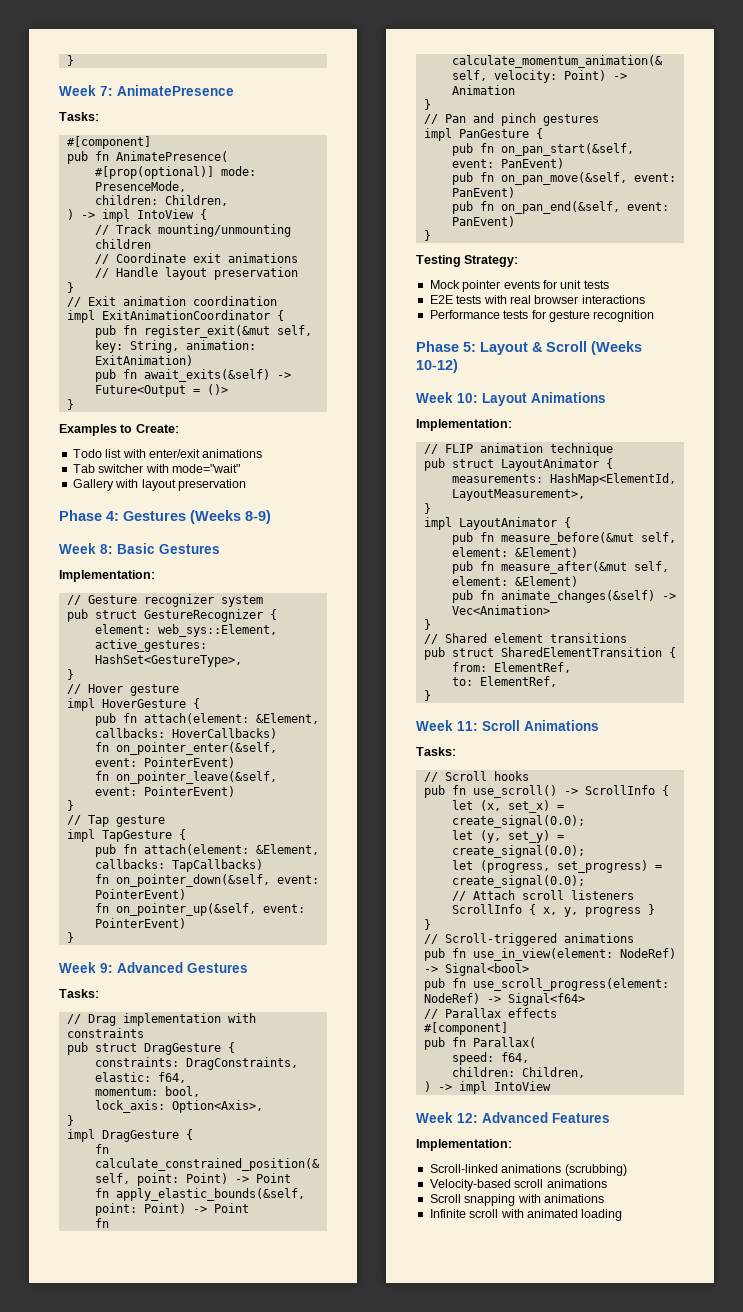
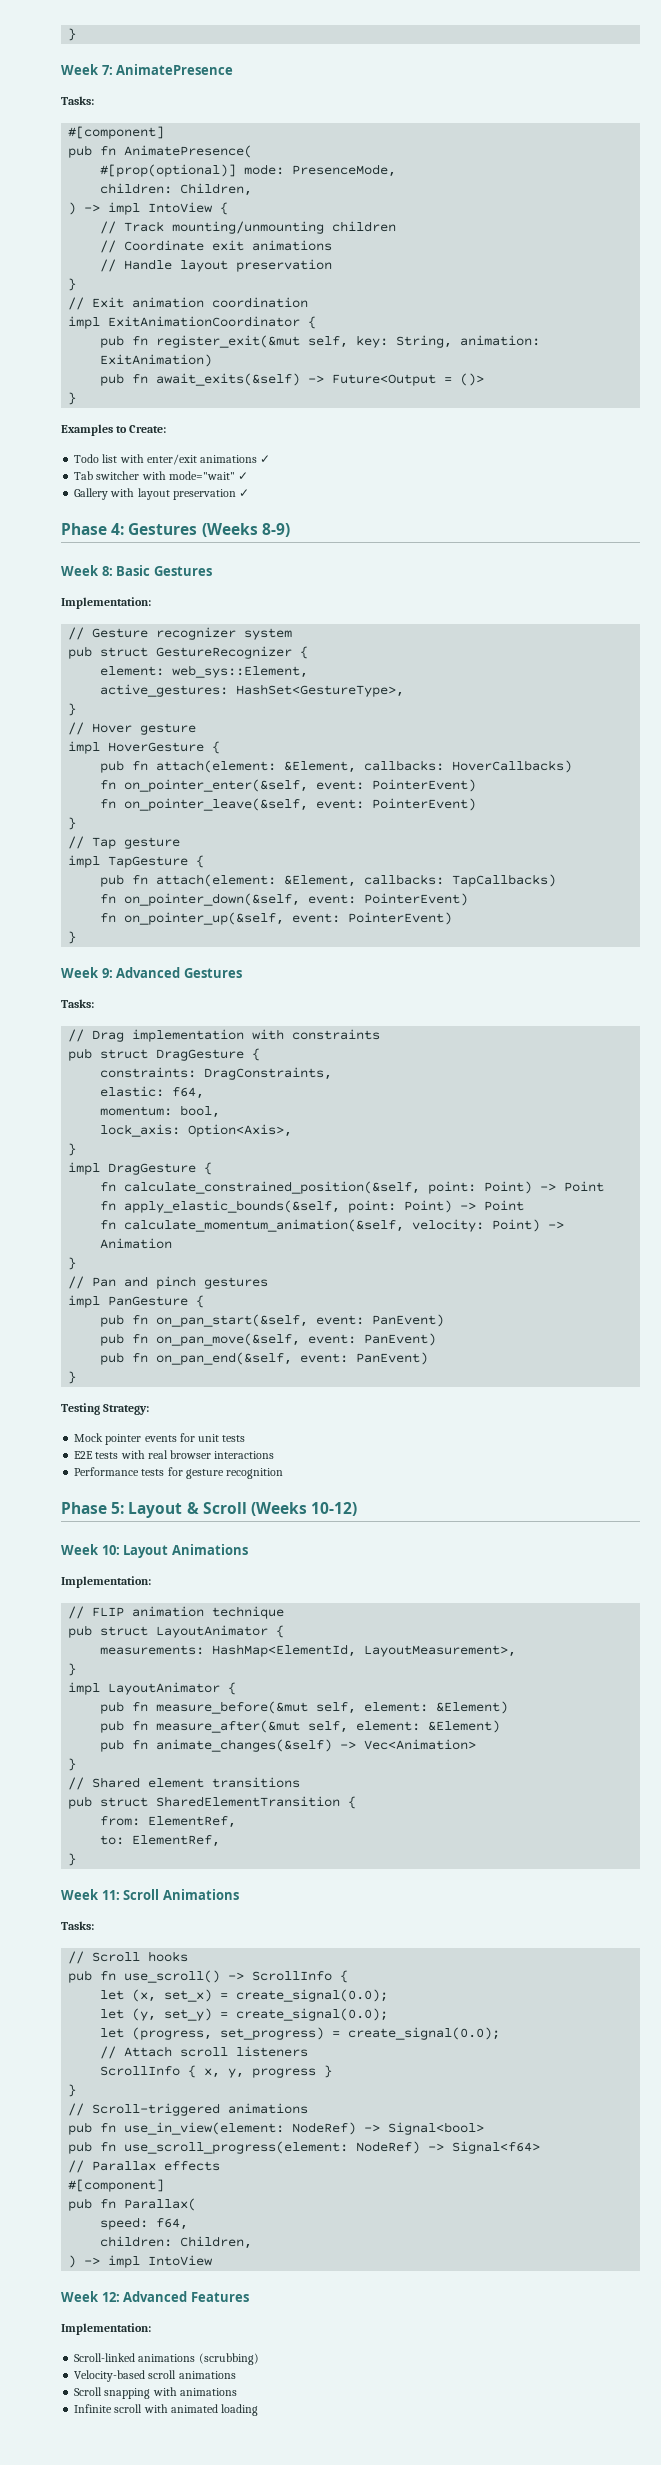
(263, 453) none -> [260,455,271,463] ✓
(240, 468) none -> [238,472,249,480] ✓
(246, 485) none -> [239,489,250,497] ✓

